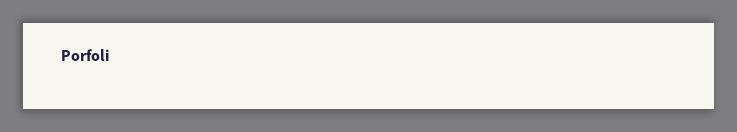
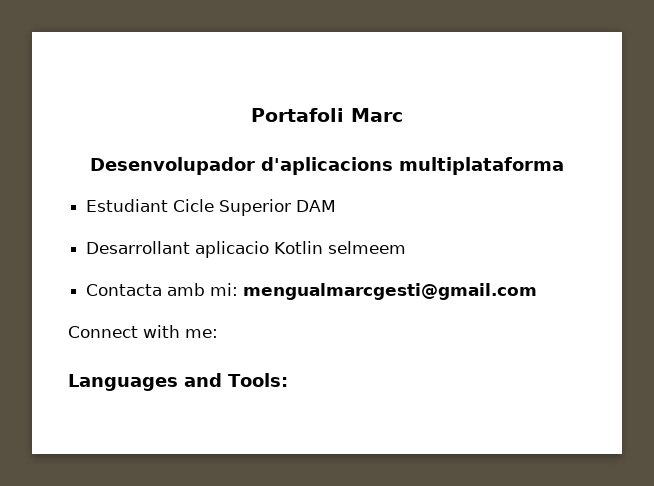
[61,49,109,61] Porfoli -> [251,108,403,122] [90,157,564,175] [86,199,337,216] [86,241,407,258] [86,283,538,300] [68,325,218,338] [68,373,288,391] Portafoli Marc // Desenvolupador d'aplicacions multiplataforma // Estudiant Cicle Superior DAM // Desarrollant aplicacio Kotlin selmeem // Contacta amb mi: mengualmarcgesti@gmail.com // Connect with me: // Languages and Tools:

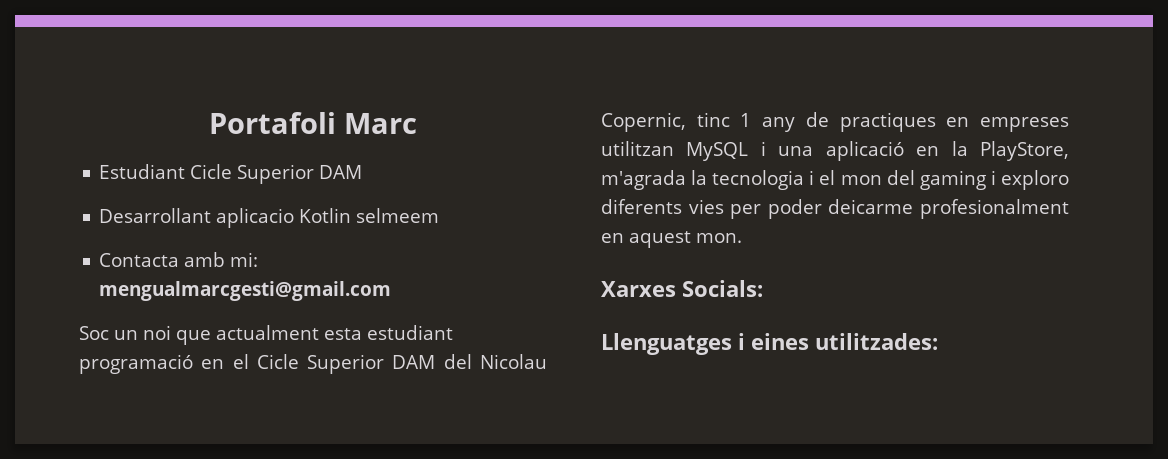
[90,157,564,175] // Desenvolupador d'aplicacions multiplataforma -> (418, 123) none
[68,325,218,338] [68,373,288,391] Connect with me: // Languages and Tools: -> [79,325,453,345] [79,354,547,374] [601,112,1069,132] [601,141,1069,161] [601,170,1069,190] [601,199,1069,219] [601,231,742,248] [601,280,763,297] [601,333,938,355] Soc un noi que actualment esta estudiant programació en el Cicle Superior DAM del Nicolau Copernic, tinc 1 any de practiques en empreses utilitzan MySQL i una aplicació en la PlayStore, m'agrada la tecnologia i el mon del gaming i exploro diferents vies per poder deicarme profesionalment en aquest mon. // Xarxes Socials: // Llenguatges i eines utilitzades:

